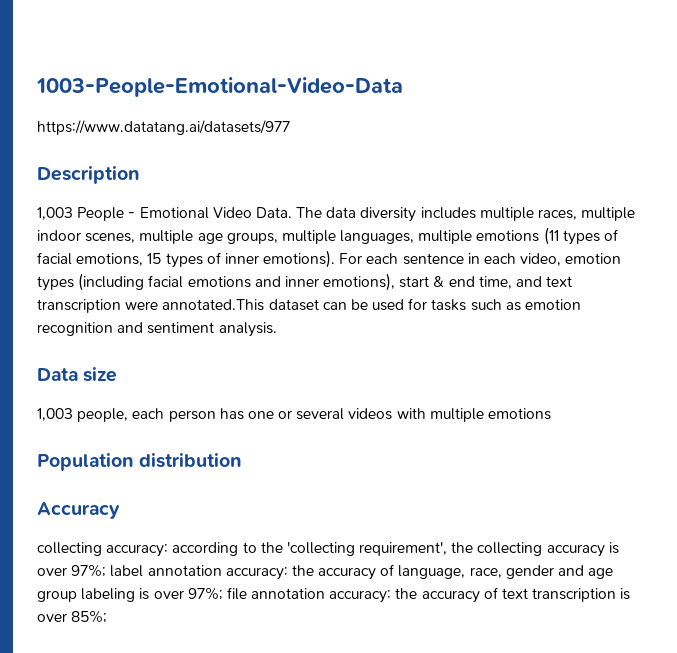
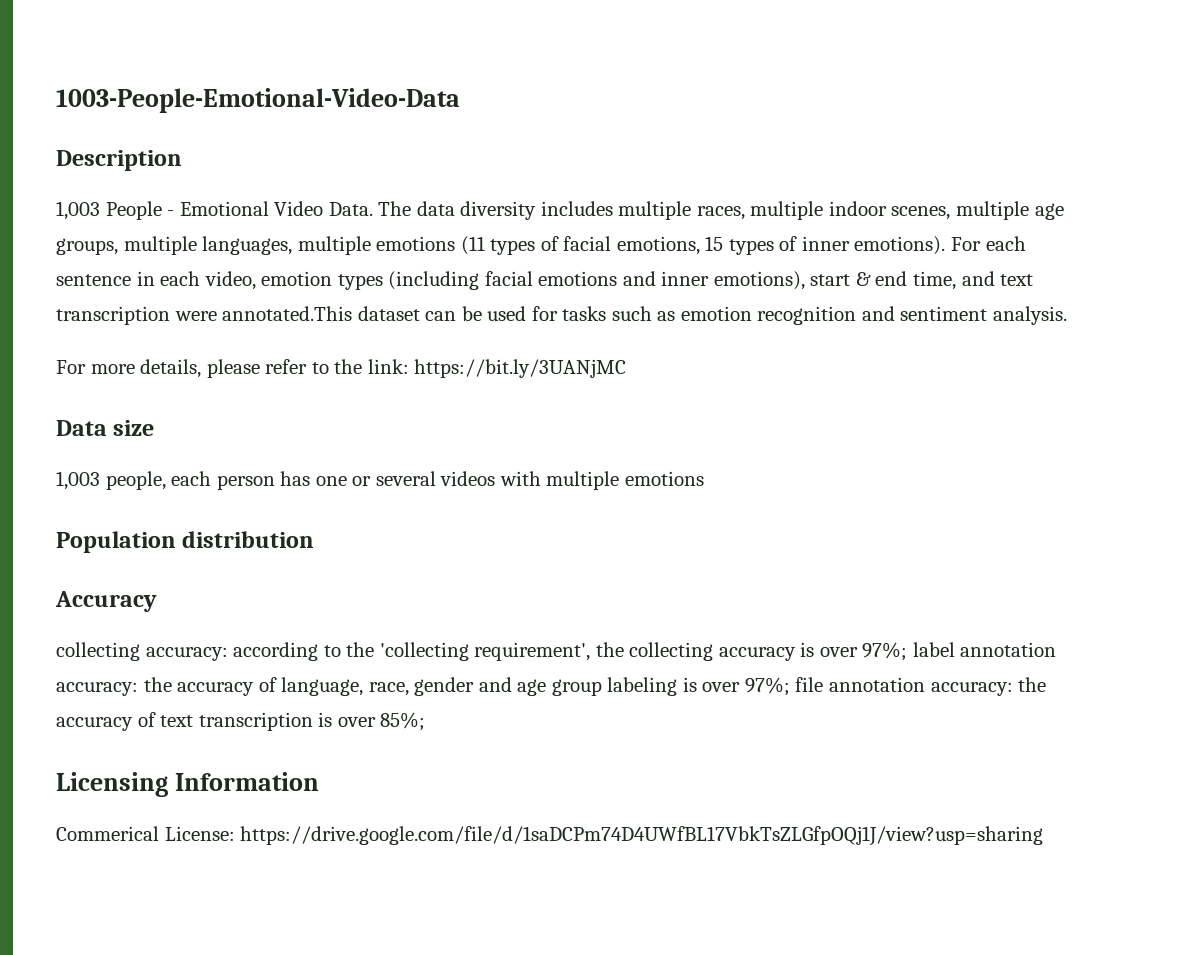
[37,120,290,135] // https://www.datatang.ai/datasets/977 -> (460, 100) none
(277, 329) none -> [56,359,627,378] // For more details, please refer to the link: https://bit.ly/3UANjMC
(108, 616) none -> [56,772,320,797] [56,826,1044,846] // Licensing Information // Commerical License: https://drive.google.com/file/d/1saDCPm74D4UWfBL17VbkTsZLGfpOQj1J/view?usp=sharing

